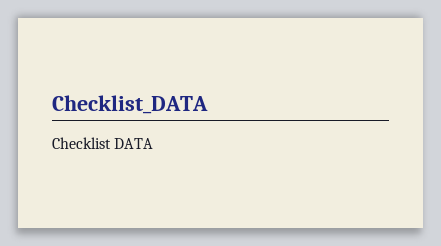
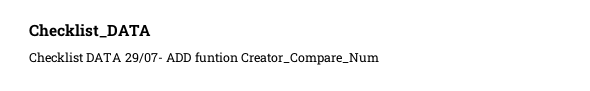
(154, 143) none -> [124,52,379,65] 29/07- ADD funtion Creator_Compare_Num

